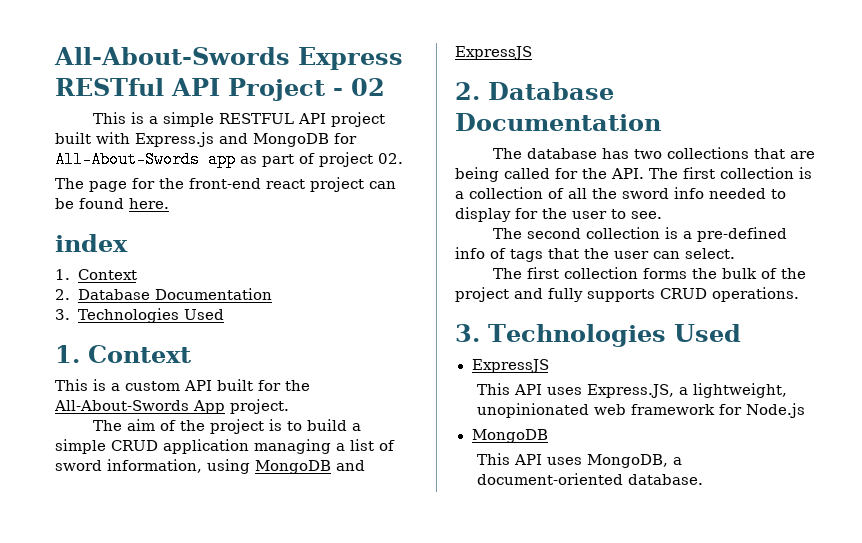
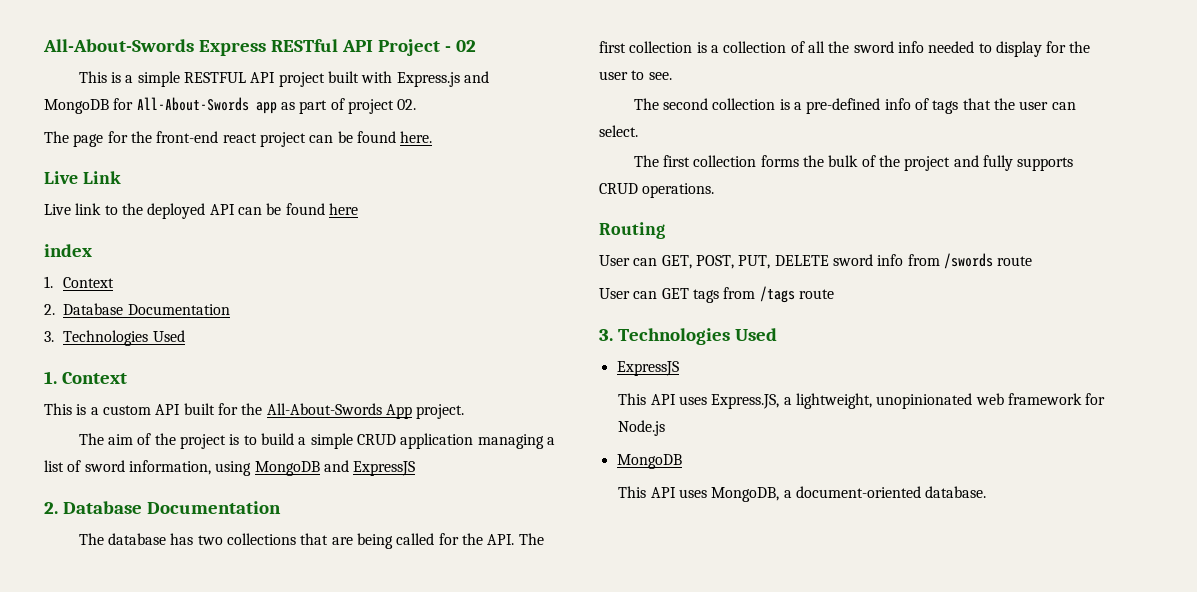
(169, 203) none -> [44,171,121,184] [44,203,358,219] // Live Link // Live link to the deployed API can be found here
(799, 294) none -> [599,222,665,239] [599,253,1033,269] [599,286,834,303] // Routing // User can GET, POST, PUT, DELETE sword info from /swords route // User can GET tags from /tags route

